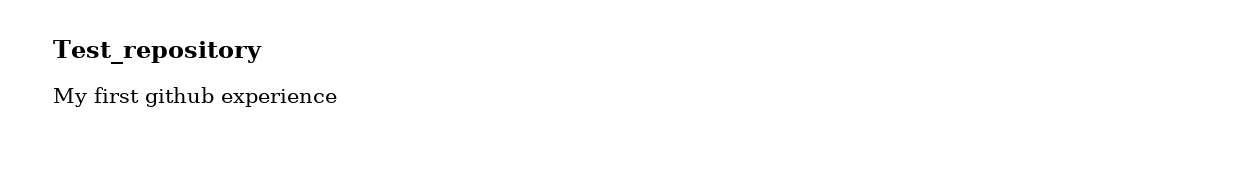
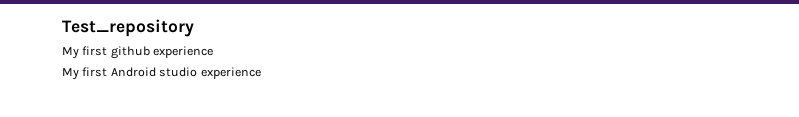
(337, 98) none -> [62,67,261,80] // My first Android studio experience

